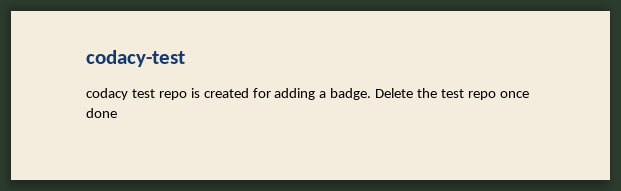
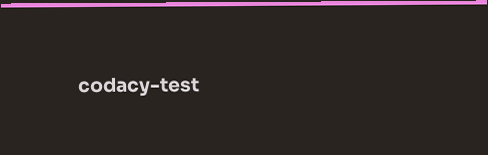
[86,88,529,100] [86,108,117,118] // codacy test repo is created for adding a badge. Delete the test repo once done -> (200, 87) none

